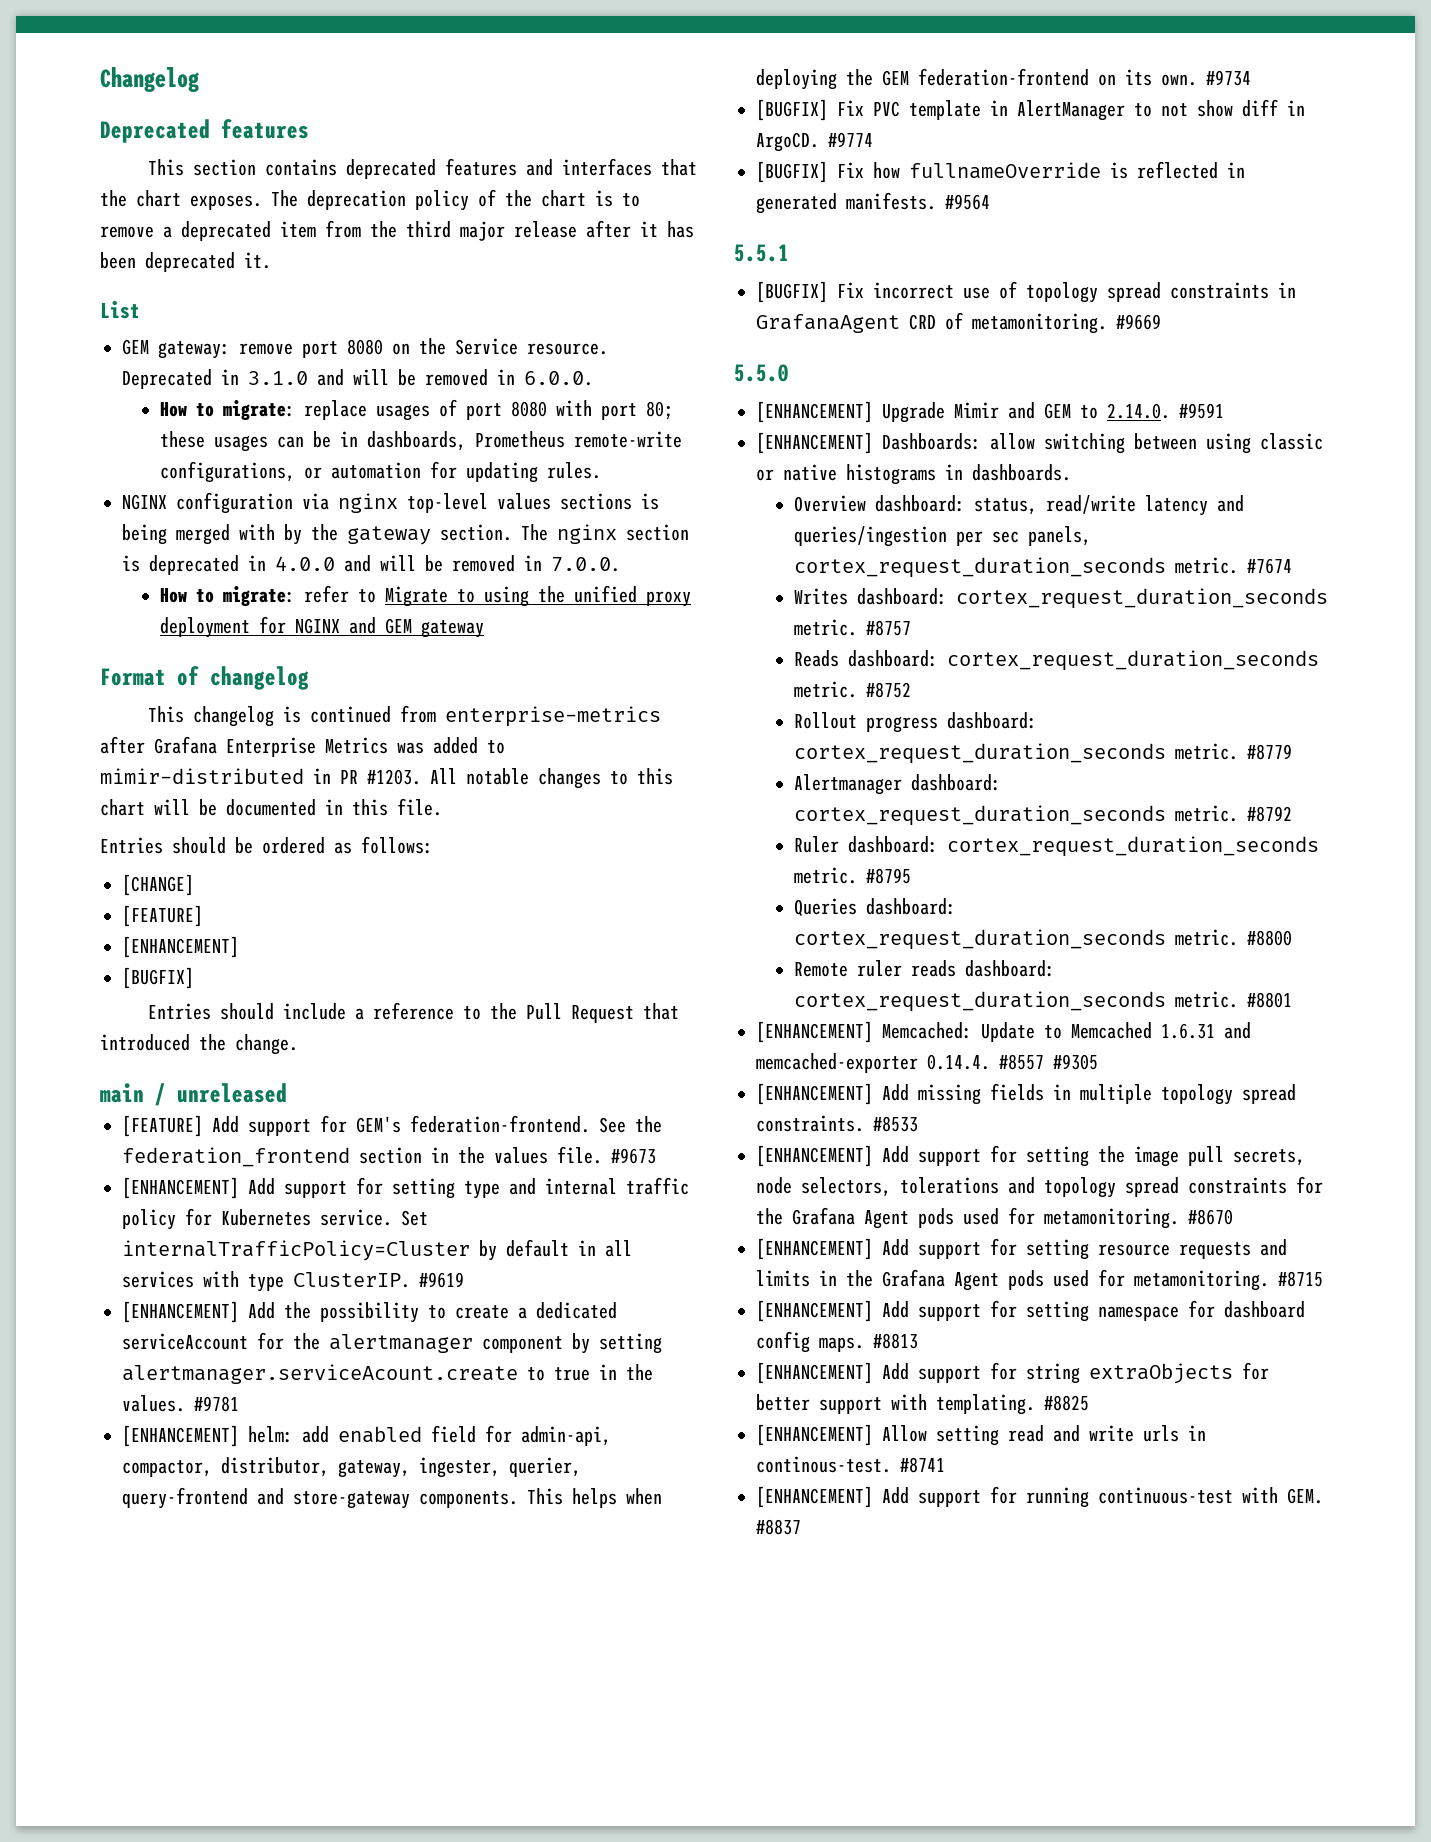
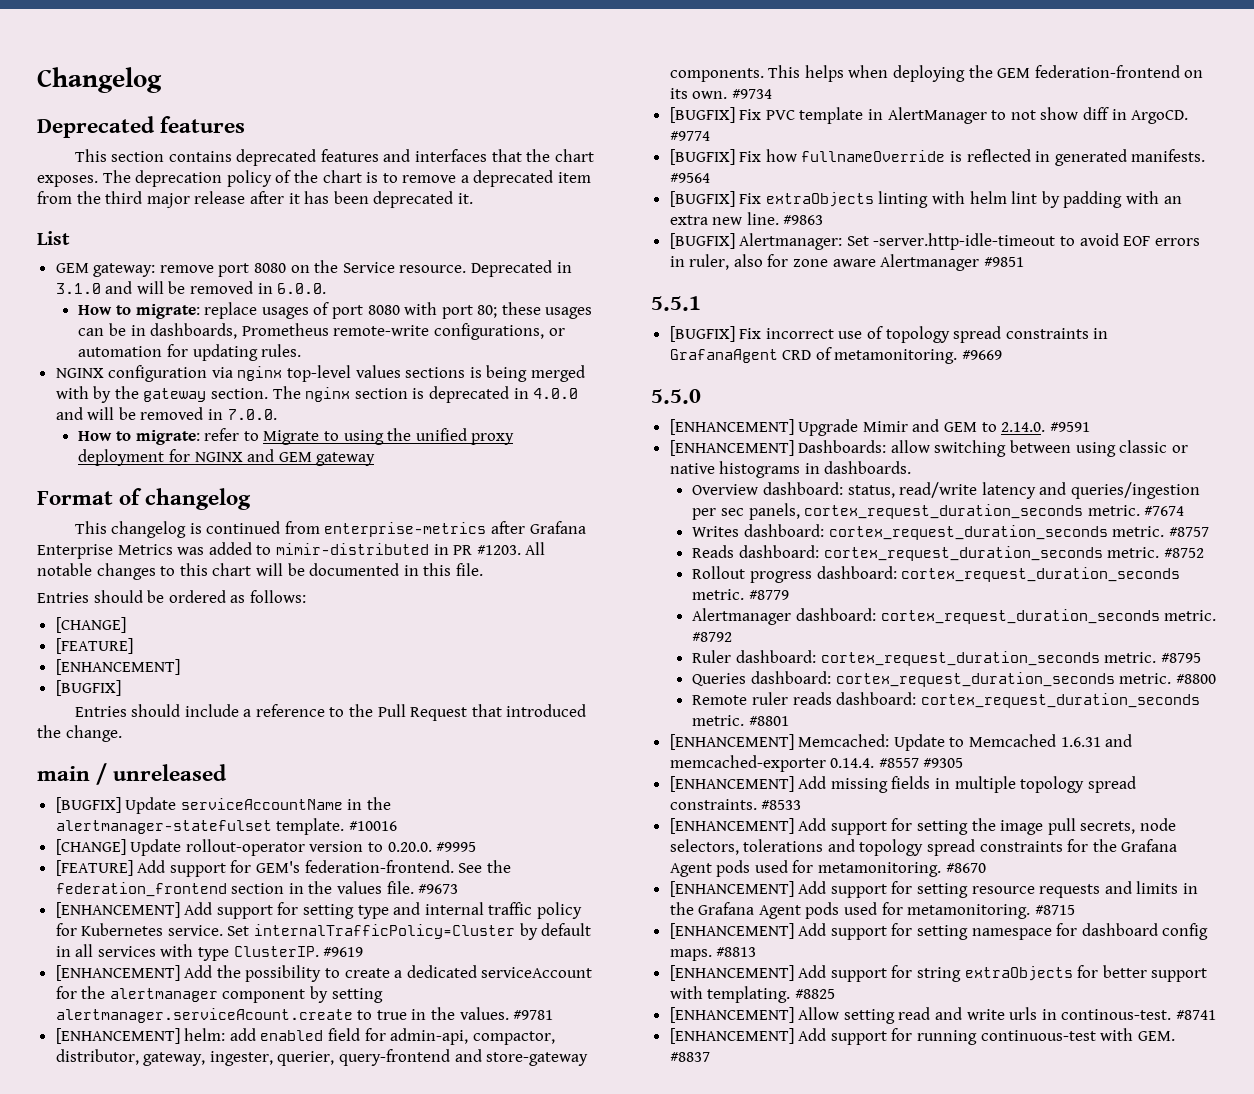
(287, 1093) none -> [55,797,392,814] [55,818,397,835] [55,839,477,856] // [BUGFIX] Update serviceAccountName in the alertmanager-statefulset template. #10016 // [CHANGE] Update rollout-operator version to 0.20.0. #9995
(990, 202) none -> [669,191,1182,208] [669,212,824,225] [669,233,1200,250] [669,254,1024,271] // [BUGFIX] Fix extraObjects linting with helm lint by padding with an extra new line. #9863 // [BUGFIX] Alertmanager: Set -server.http-idle-timeout to avoid EOF errors in ruler, also for zone aware Alertmanager #9851

